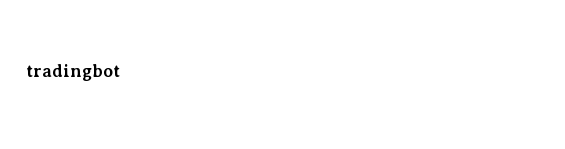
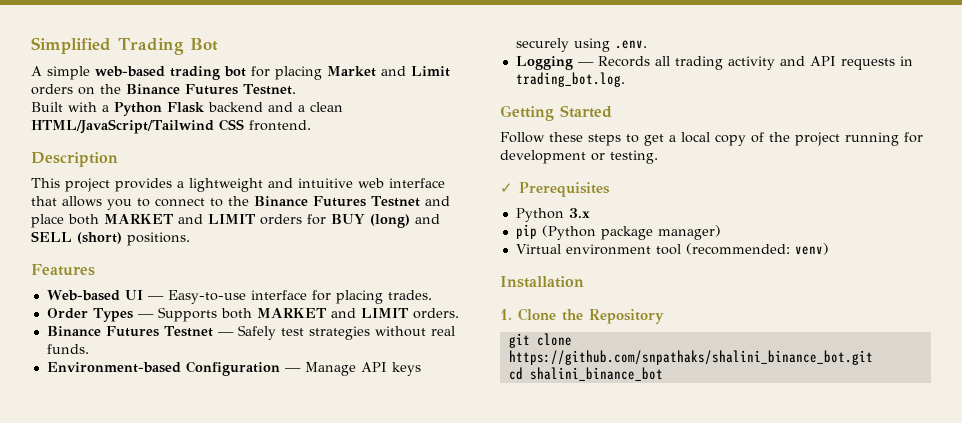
[26,64,120,81] tradingbot -> [31,37,218,55] [31,66,450,80] [31,84,296,95] [31,102,343,116] [31,119,311,134] [31,152,118,167] [31,178,445,192] [31,196,450,210] [31,214,440,228] [31,231,190,246] [31,264,95,276] [46,290,432,304] [46,307,459,322] [46,325,455,340] [46,344,89,354] [46,361,421,376] [515,38,647,52] [515,56,913,70] [515,72,625,87] [500,105,612,121] [500,132,923,146] [500,150,658,164] [500,182,610,197] [515,208,590,222] [515,224,721,240] [515,243,829,255] [500,276,584,288] [500,308,664,324] [508,333,572,348] [508,350,873,365] [508,367,663,381] Simplified Trading Bot // A simple web-based trading bot for placing Market and Limit orders on the Binance Futures Testnet. // Built with a Python Flask backend and a clean HTML/JavaScript/Tailwind CSS frontend. // Description // This project provides a lightweight and intuitive web interface that allows you to connect to the Binance Futures Testnet and place both MARKET and LIMIT orders for BUY (long) and SELL (short) positions. // Features // Web-based UI — Easy-to-use interface for placing trades. // Order Types — Supports both MARKET and LIMIT orders. // Binance Futures Testnet — Safely test strategies without real funds. // Environment-based Configuration — Manage API keys securely using .env. // Logging — Records all trading activity and API requests in trading_bot.log. // Getting Started // Follow these steps to get a local copy of the project running for development or testing. // ✓ Prerequisites // Python 3.x // pip (Python package manager) // Virtual environment tool (recommended: venv) // Installation // 1. Clone the Repository // git clone https://github.com/snpathaks/shalini_binance_bot.git // cd shalini_binance_bot

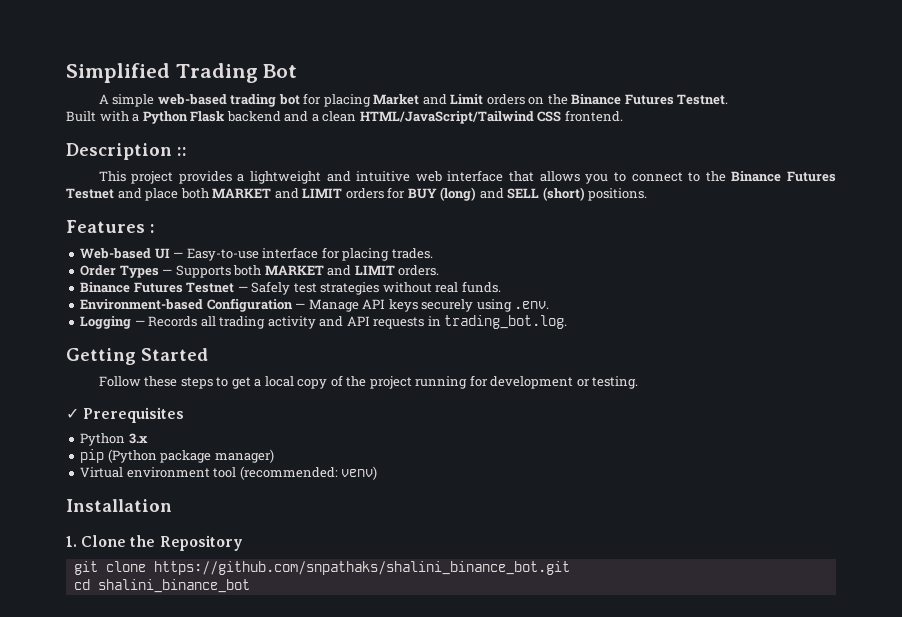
(118, 159) none -> [177,147,187,156] ::
(95, 270) none -> [150,224,155,233] :

